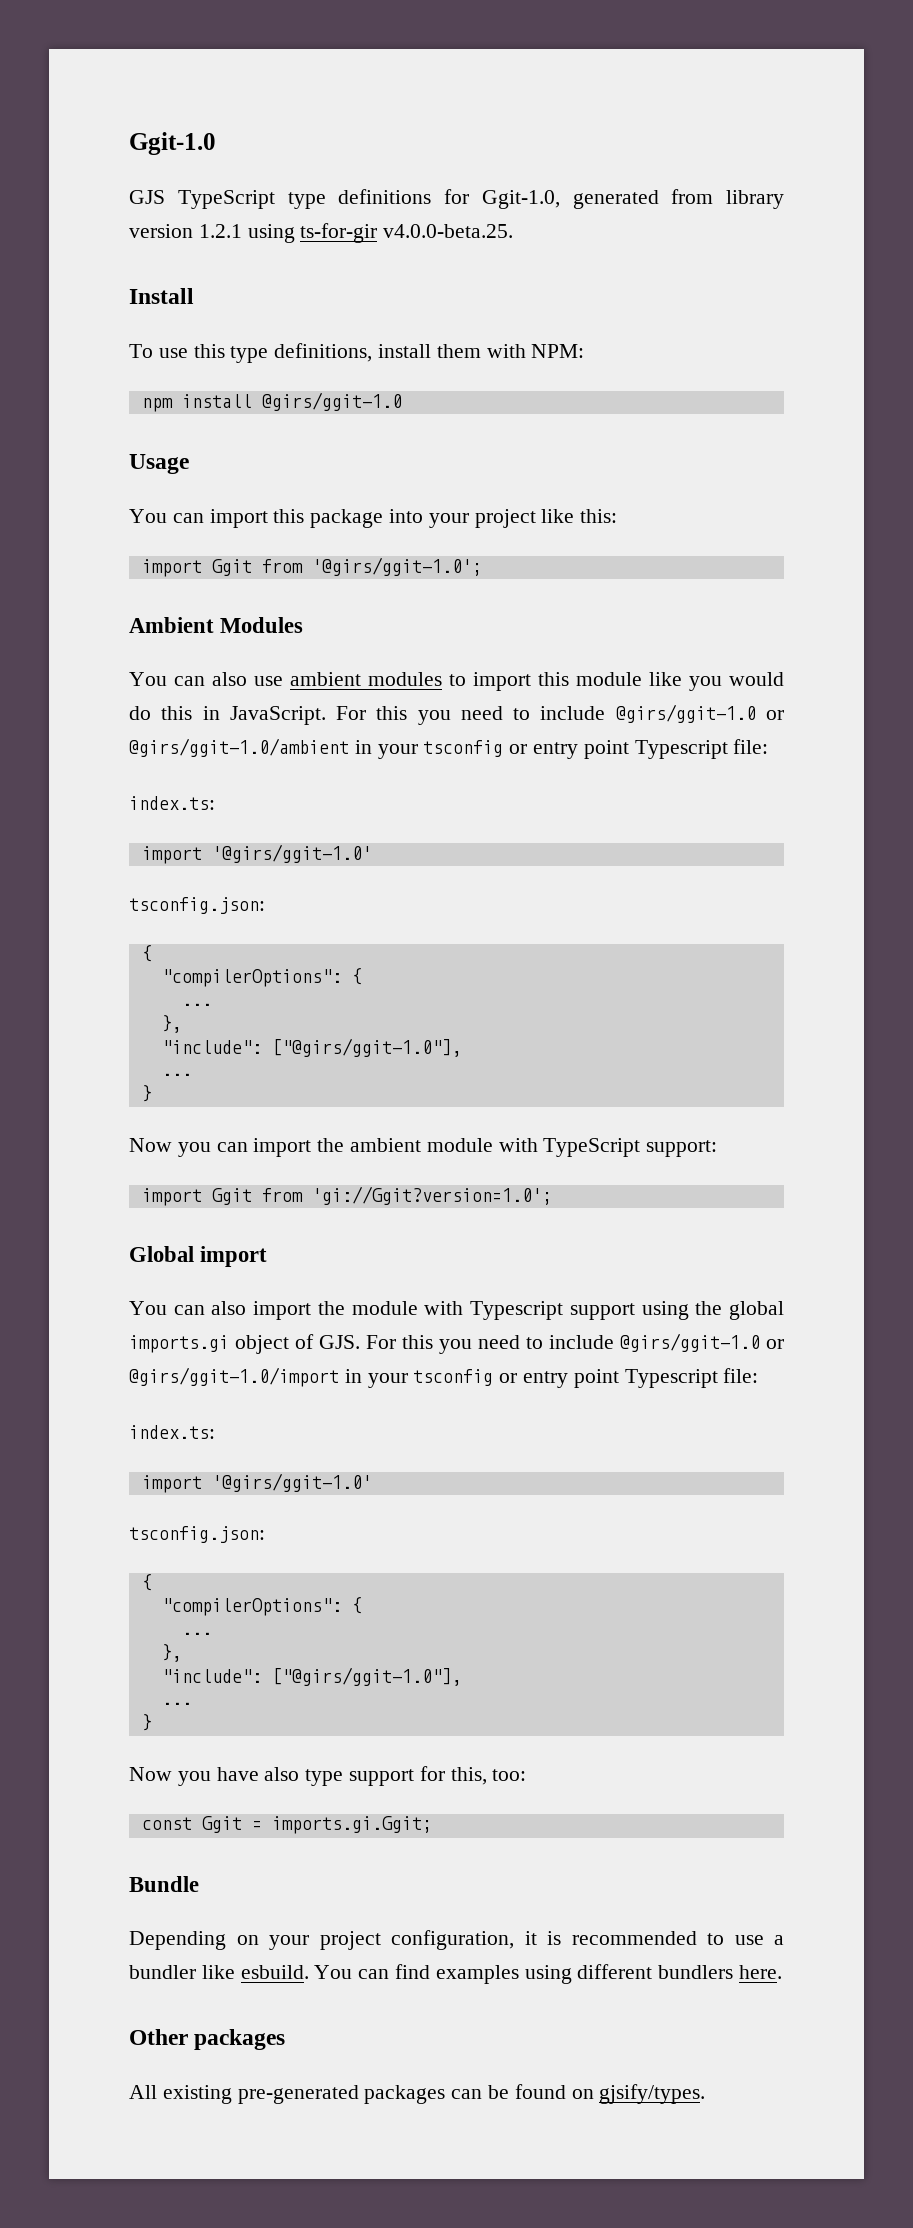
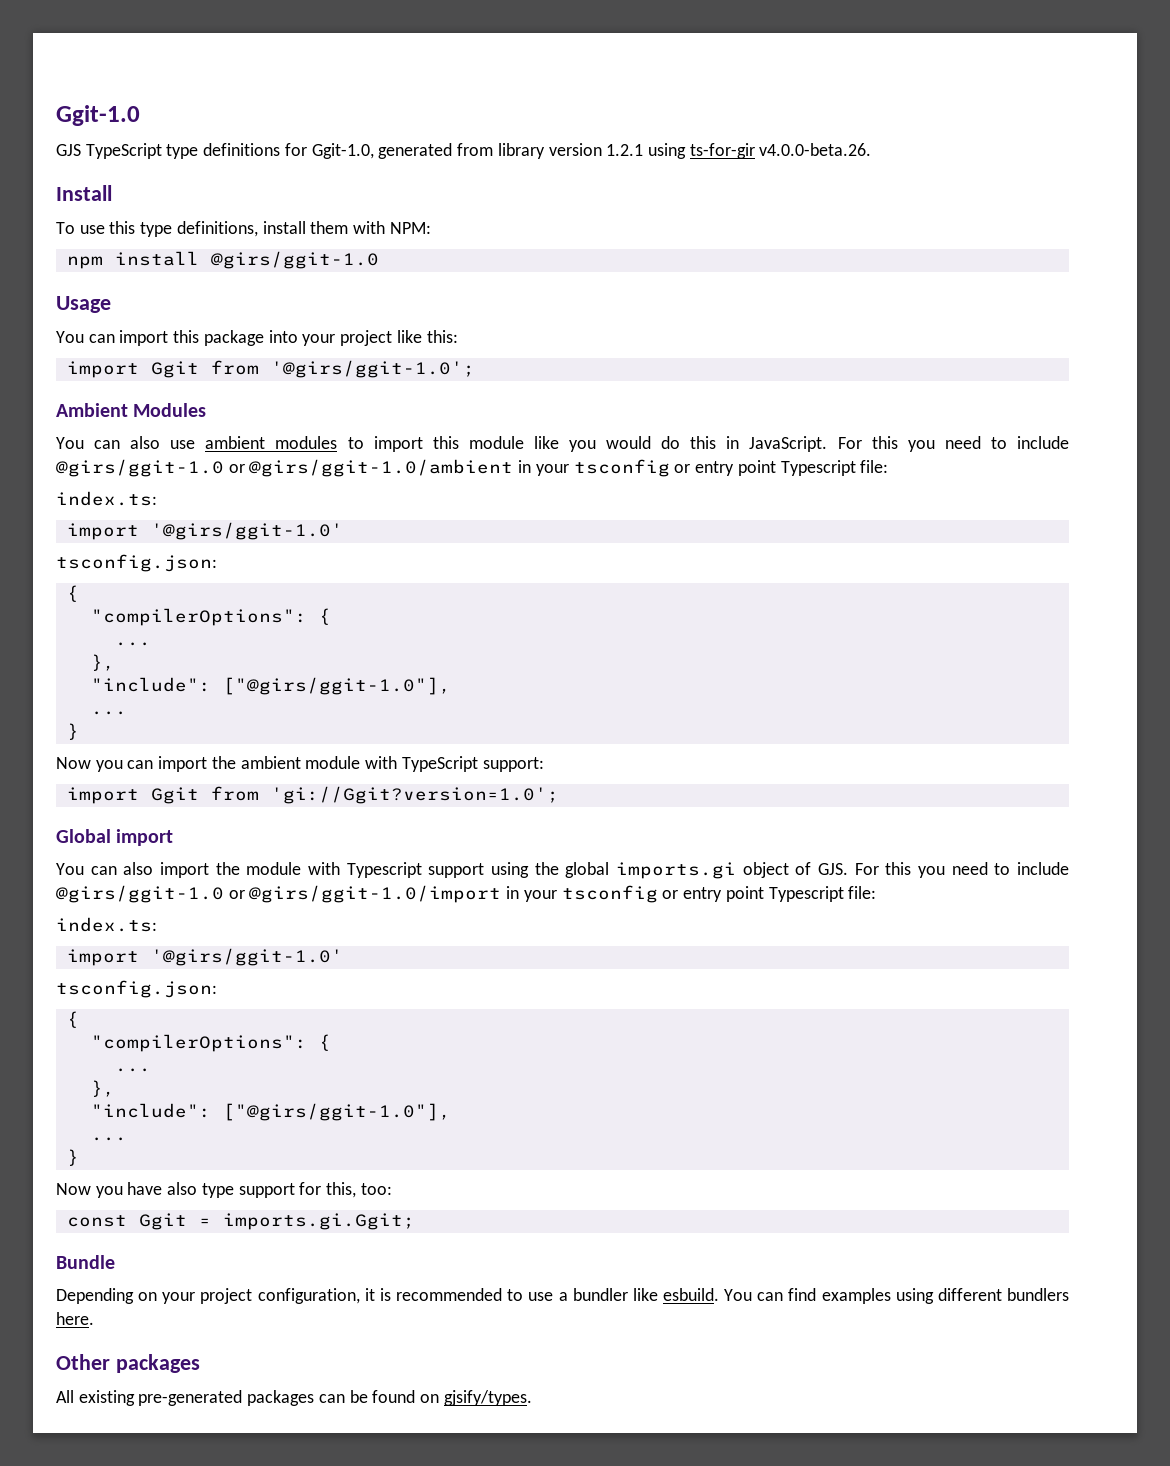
[383,224,514,238] v4.0.0-beta.25. -> [759,143,872,156] v4.0.0-beta.26.

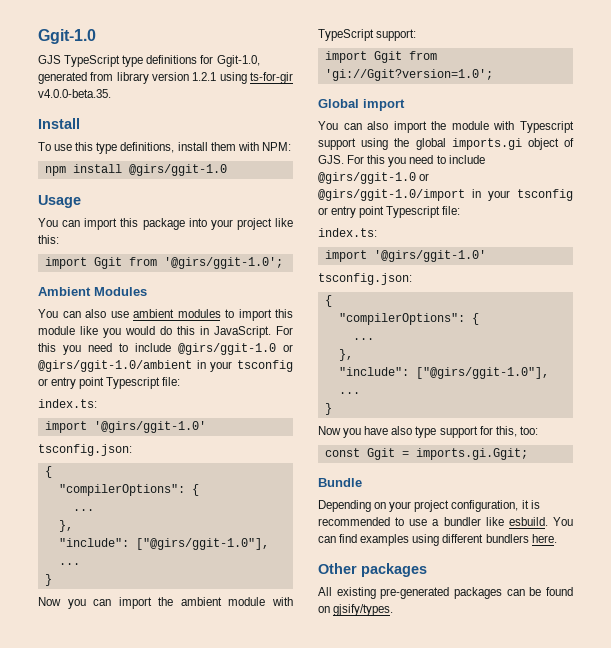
[759,143,872,156] v4.0.0-beta.26. -> [38,89,111,98] v4.0.0-beta.35.

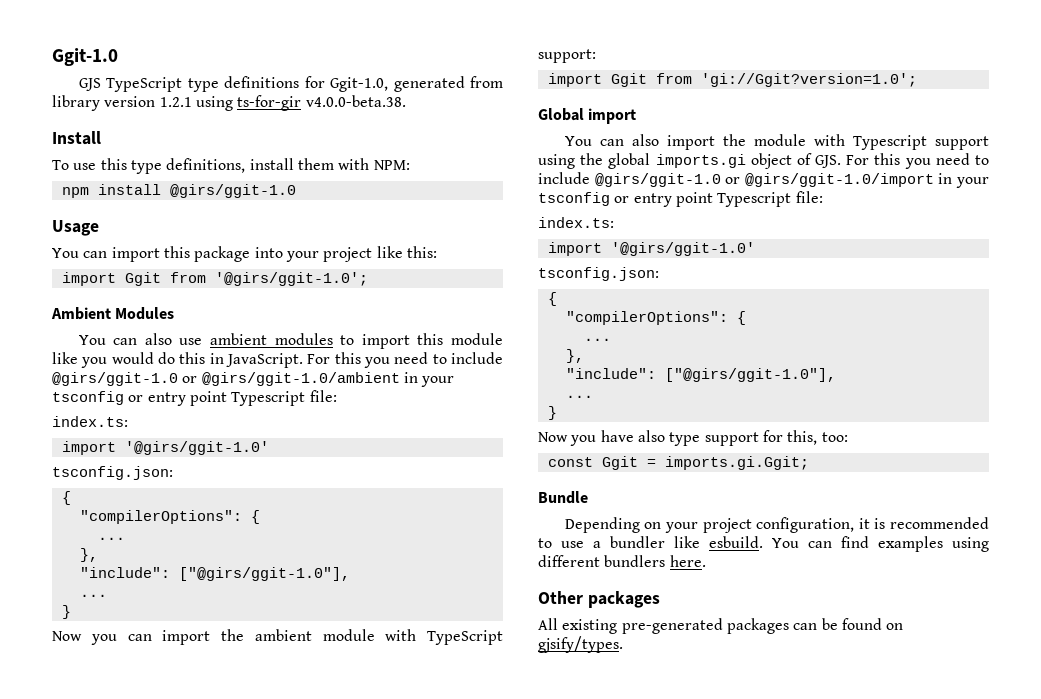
[38,89,111,98] v4.0.0-beta.35. -> [305,95,406,107] v4.0.0-beta.38.

